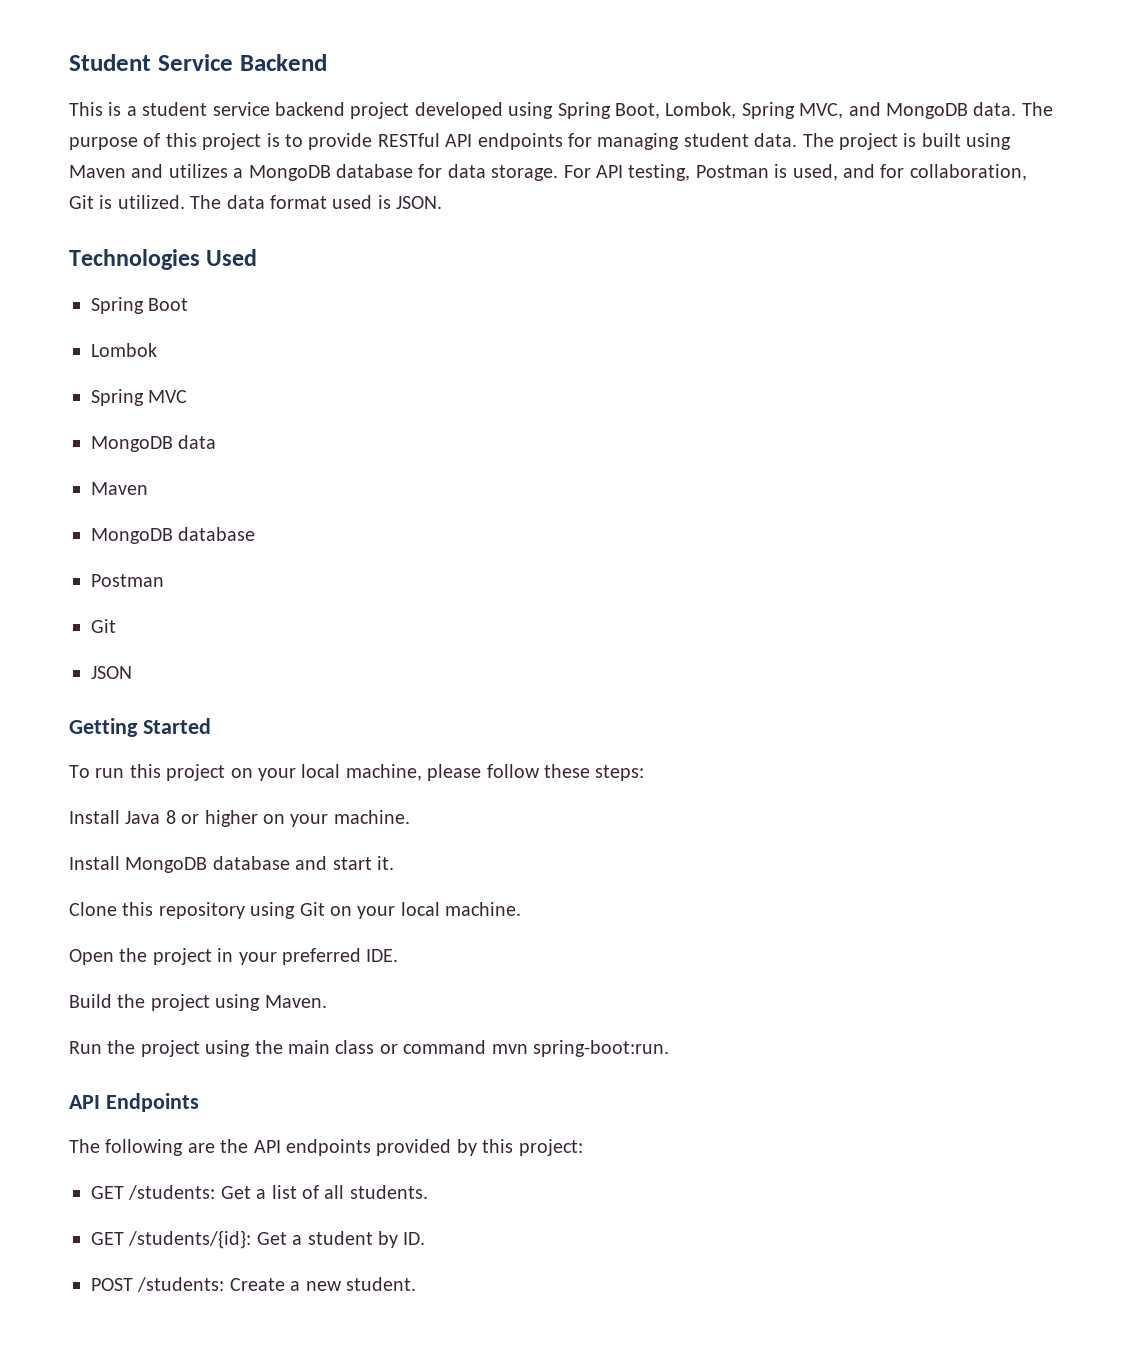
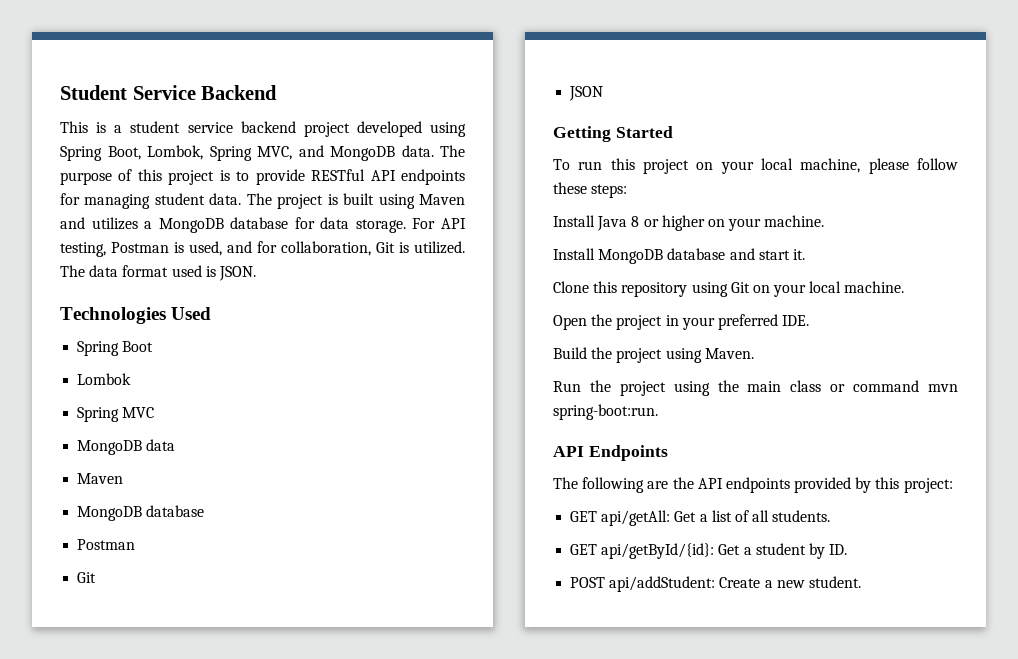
[128,1185,216,1200] /students: -> [601,510,671,526] api/getAll:
[128,1230,252,1249] /students/{id}: -> [601,543,715,559] api/getById/{id}:
[137,1277,225,1292] /students: -> [609,576,716,592] api/addStudent:

